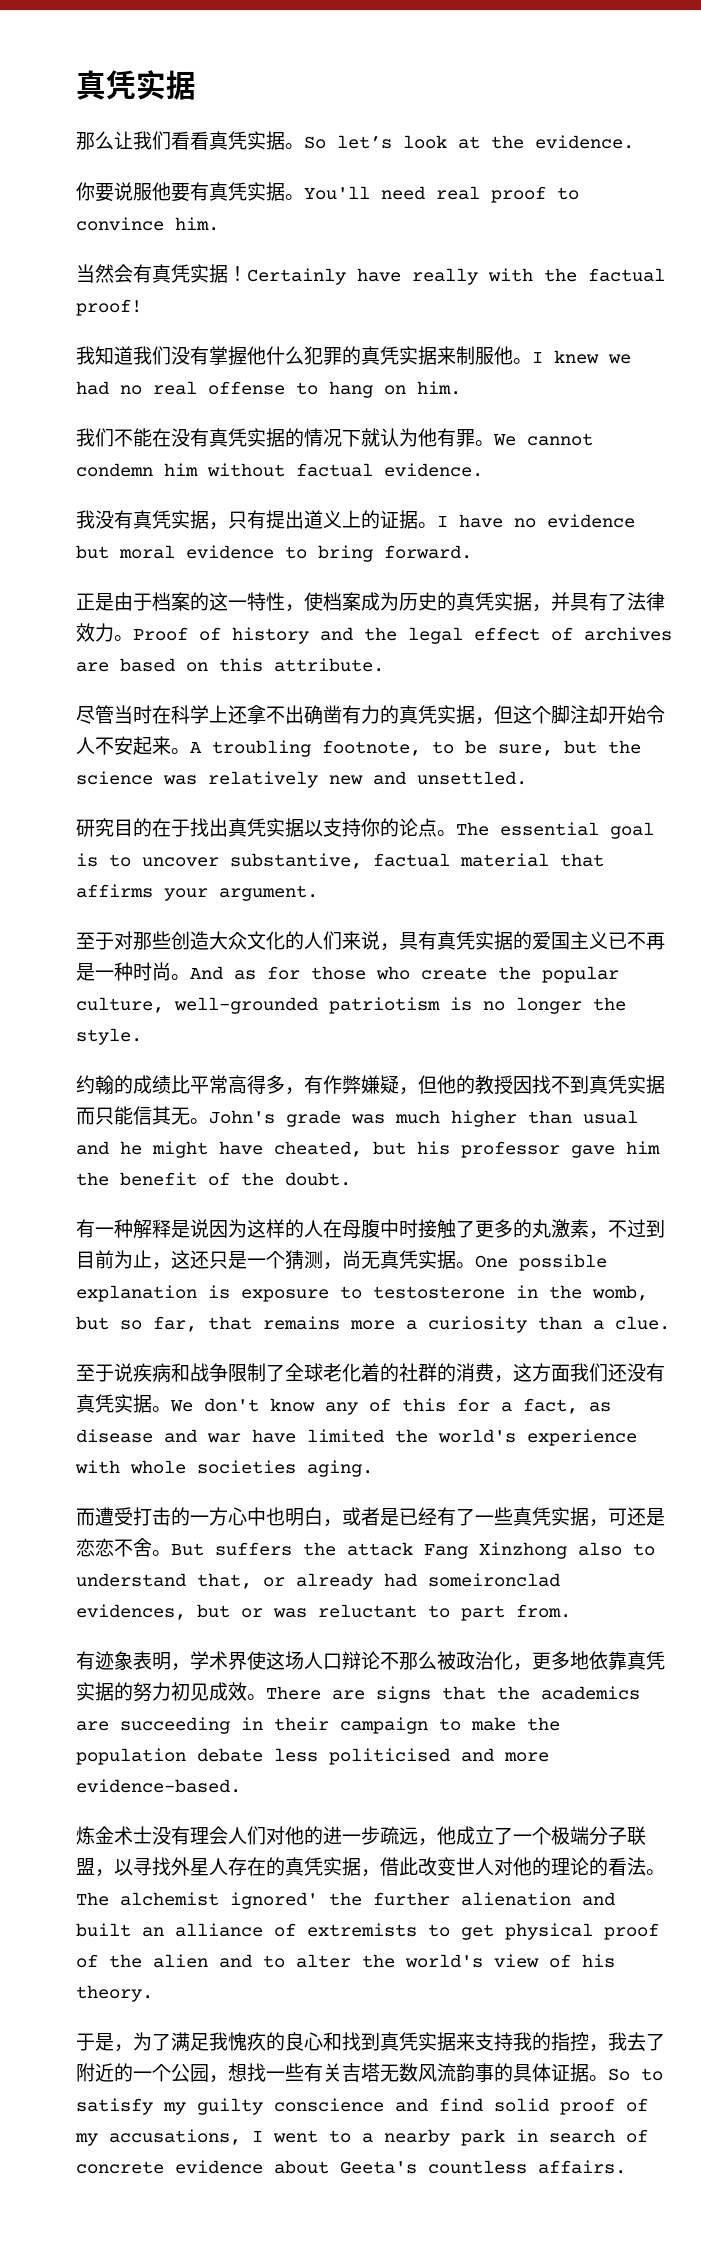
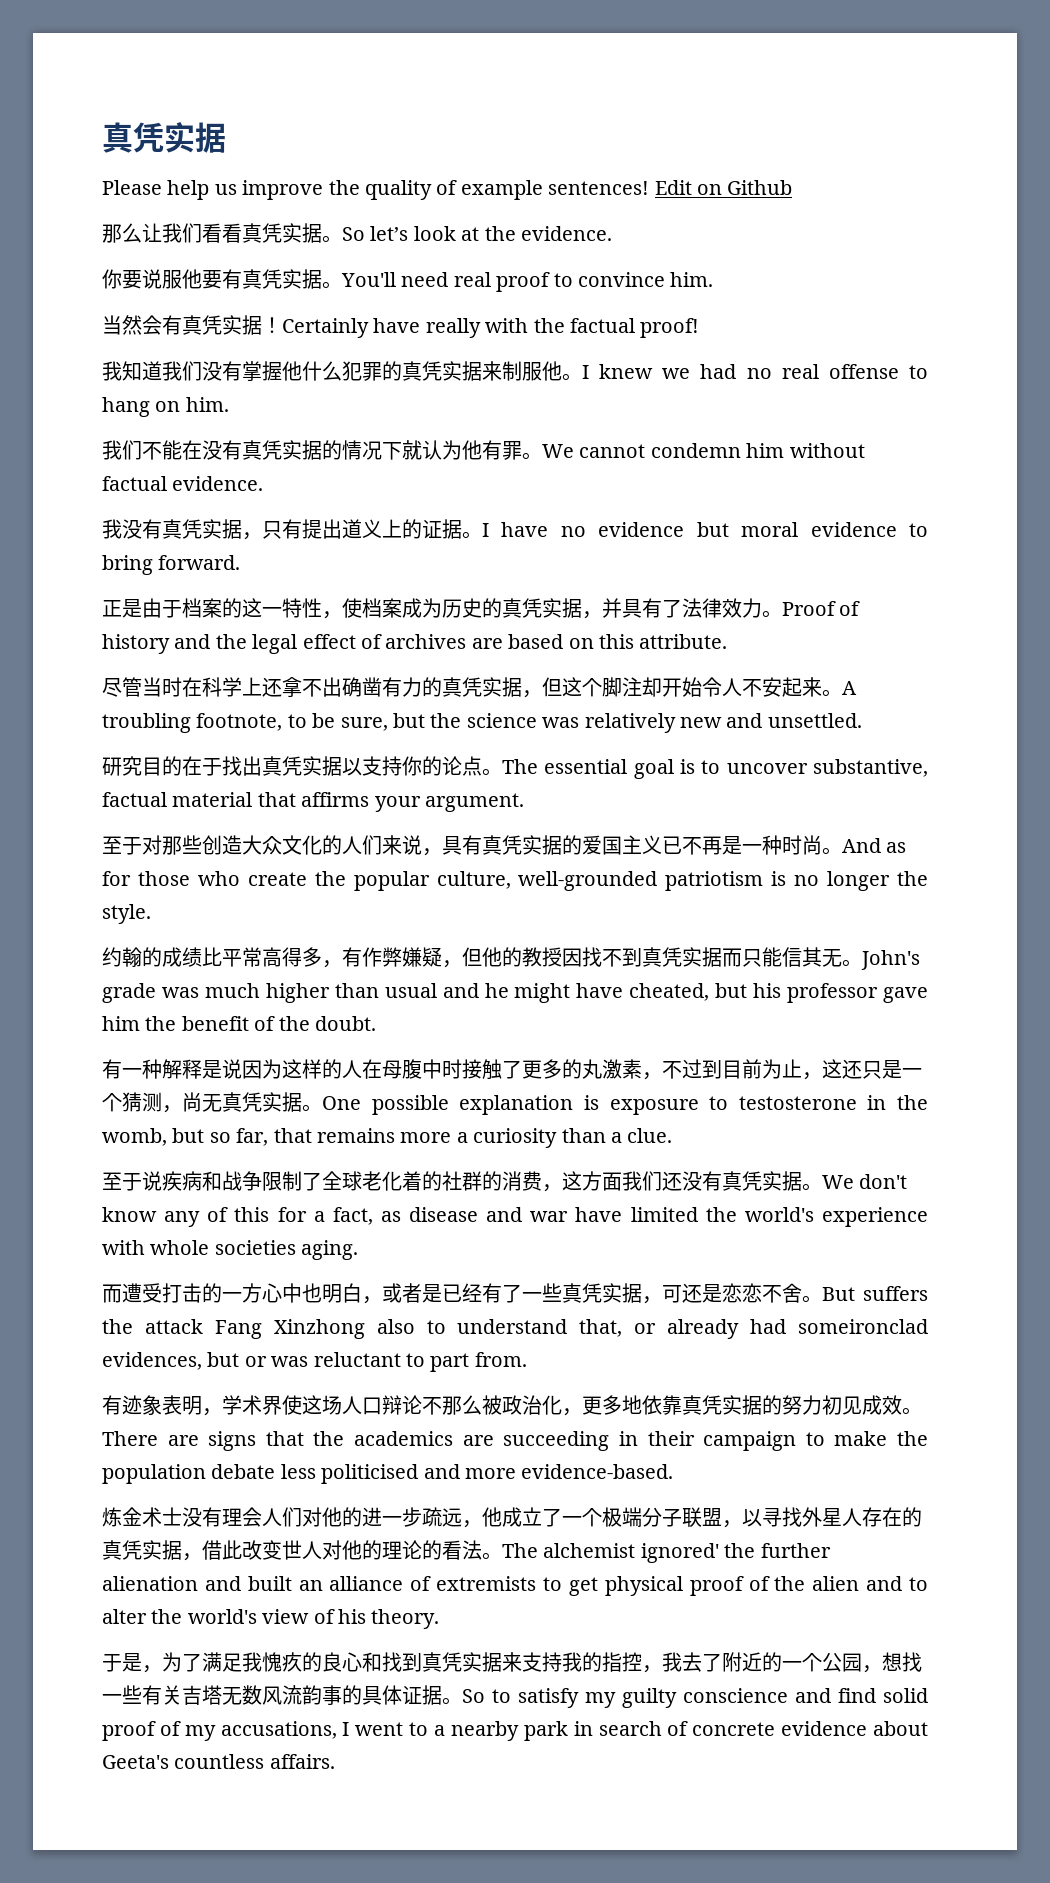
[76,70,196,100] 真凭实据 -> [102,122,226,153] [102,180,793,200] 真凭实据 // Please help us improve the quality of example sentences! Edit on Github

